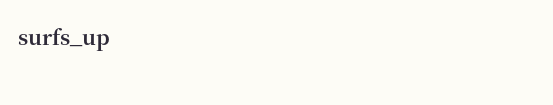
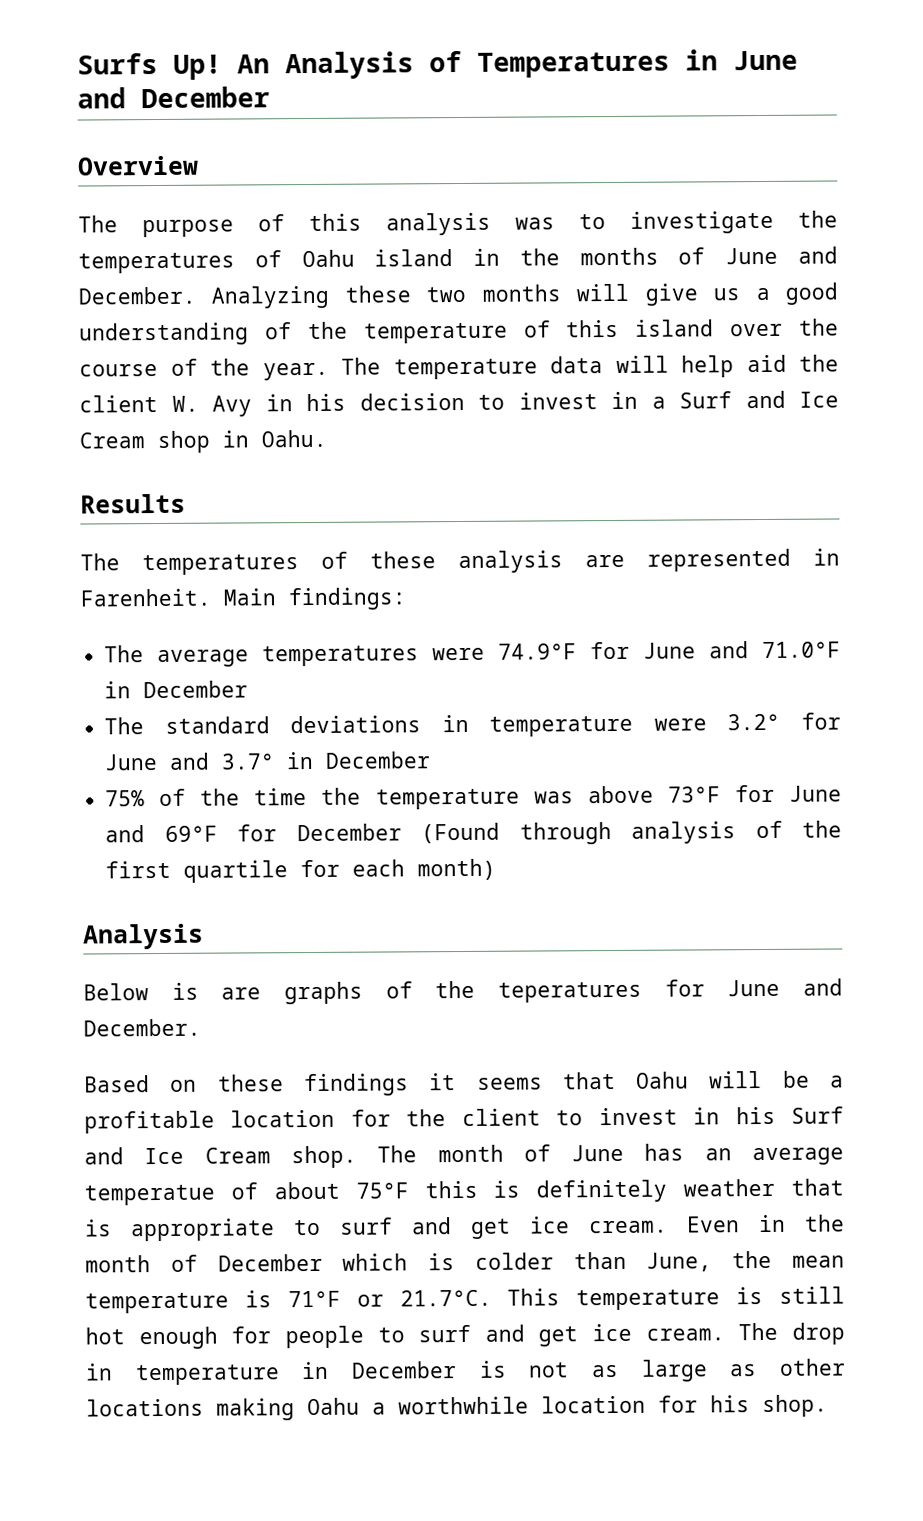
[18,28,110,51] surfs_up -> [77,49,798,80] [77,86,270,109] [77,155,199,176] [78,210,838,238] [78,246,839,274] [78,282,839,309] [79,318,839,346] [79,354,839,381] [79,390,839,417] [79,429,327,454] [80,493,186,514] [80,548,840,576] [80,587,406,611] [104,641,841,668] [104,680,249,699] [104,712,841,737] [104,751,432,771] [105,784,843,810] [105,820,842,845] [105,858,497,883] [83,923,204,950] [83,978,843,1005] [83,1018,201,1037] [84,1070,844,1097] [84,1106,845,1134] [84,1143,844,1169] [84,1178,844,1206] [85,1214,845,1242] [85,1250,846,1273] [85,1286,845,1314] [85,1322,845,1350] [85,1358,846,1386] [86,1394,828,1421] Surfs Up! An Analysis of Temperatures in June and December // Overview // The purpose of this analysis was to investigate the temperatures of Oahu island in the months of June and December. Analyzing these two months will give us a good understanding of the temperature of this island over the course of the year. The temperature data will help aid the client W. Avy in his decision to invest in a Surf and Ice Cream shop in Oahu. // Results // The temperatures of these analysis are represented in Farenheit. Main findings: // The average temperatures were 74.9°F for June and 71.0°F in December // The standard deviations in temperature were 3.2° for June and 3.7° in December // 75% of the time the temperature was above 73°F for June and 69°F for December (Found through analysis of the first quartile for each month) // Analysis // Below is are graphs of the teperatures for June and December. // Based on these findings it seems that Oahu will be a profitable location for the client to invest in his Surf and Ice Cream shop. The month of June has an average temperatue of about 75°F this is definitely weather that is appropriate to surf and get ice cream. Even in the month of December which is colder than June, the mean temperature is 71°F or 21.7°C. This temperature is still hot enough for people to surf and get ice cream. The drop in temperature in December is not as large as other locations making Oahu a worthwhile location for his shop.

